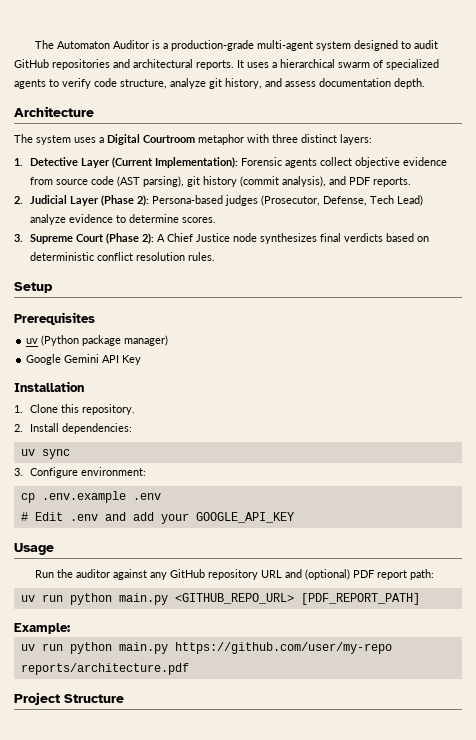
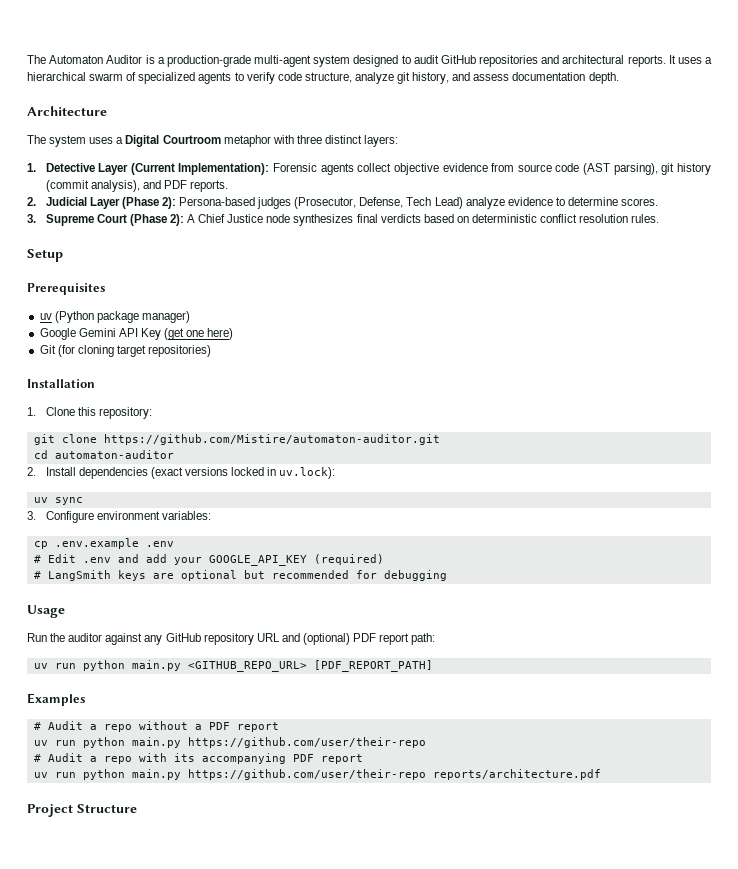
[14,381,84,392] [14,404,136,415] [14,423,133,434] // Installation // 1. Clone this repository. // 2. Install dependencies: -> [164,328,234,340] [39,345,212,357] [27,379,95,388] [27,407,152,419] [33,434,440,445] [33,450,174,459] [27,467,336,479] (get one here) // Git (for cloning target repositories) // Installation // 1. Clone this repository: // git clone https://github.com/Mistire/automaton-auditor.git // cd automaton-auditor // 2. Install dependencies (exact versions locked in uv.lock):
[81,467,147,476] environment: -> [96,511,211,520] environment variables:
(294, 517) none -> [313,554,384,565] [33,570,447,581] (required) // # LangSmith keys are optional but recommended for debugging
[14,623,70,634] [20,642,392,654] Example: // uv run python main.py https://github.com/user/my-repo -> [27,693,85,706] [33,721,279,732] [33,737,426,748] [33,753,363,764] [33,769,426,780] Examples // # Audit a repo without a PDF report // uv run python main.py https://github.com/user/their-repo // # Audit a repo with its accompanying PDF report // uv run python main.py https://github.com/user/their-repo

